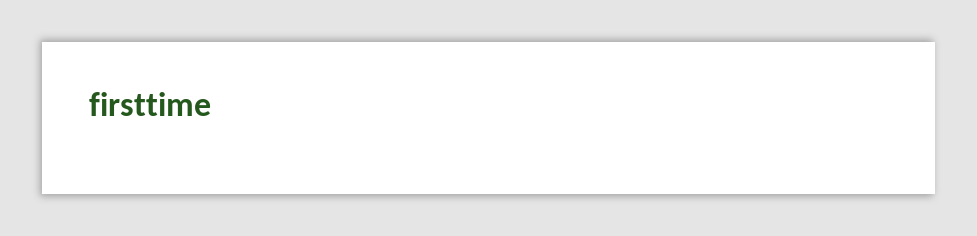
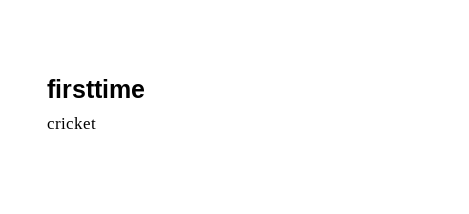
(211, 104) none -> [47,117,96,129] // cricket

